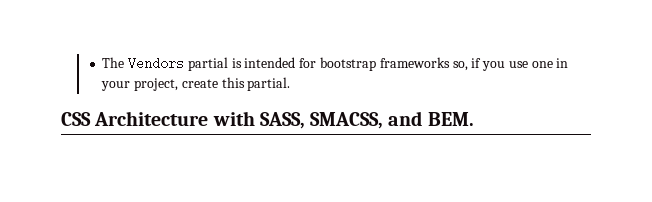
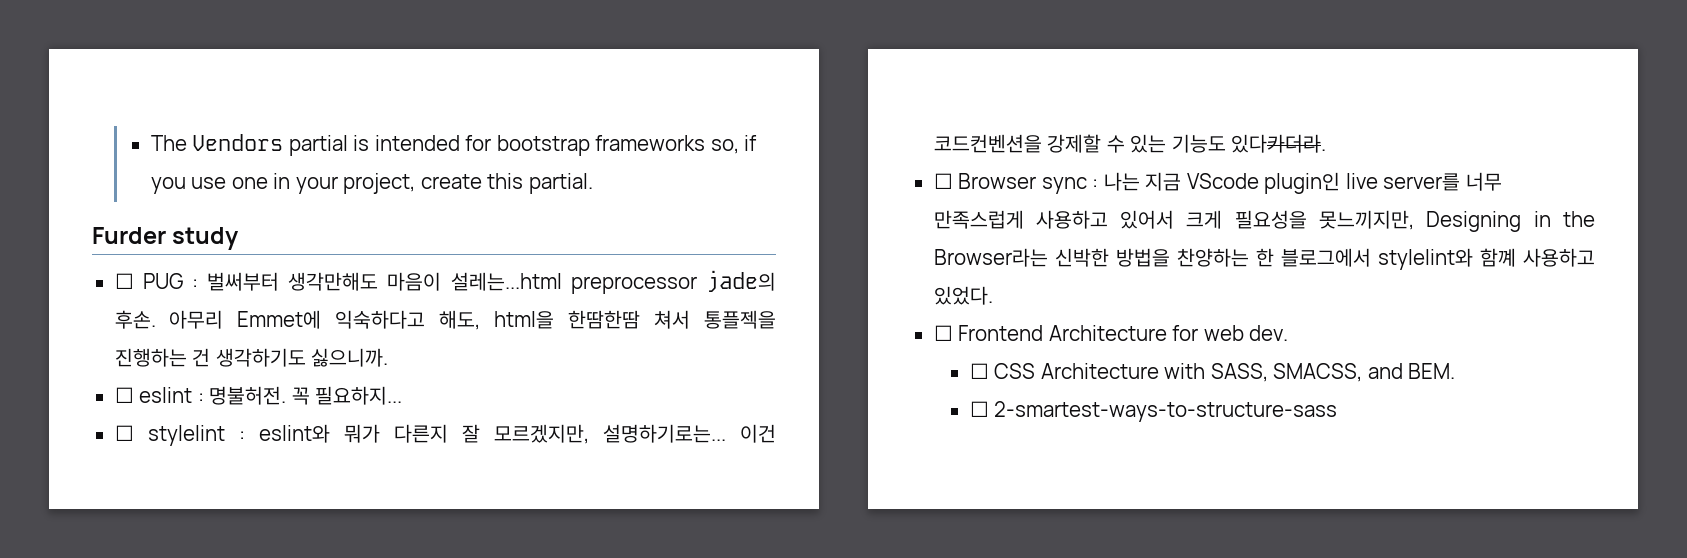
(291, 84) none -> [92,227,240,250] [114,270,777,294] [114,310,776,330] [114,348,389,367] [114,386,403,405] [114,424,776,446] [933,134,1327,153] [933,172,1502,194] [933,210,1595,232] [933,248,1595,270] [933,286,993,305] [933,325,1289,341] [969,363,989,379] Furder study // ☐ PUG : 벌써부터 생각만해도 마음이 설레는...html preprocessor jade의 후손. 아무리 Emmet에 익숙하다고 해도, html을 한땀한땀 쳐서 통플젝을 진행하는 건 생각하기도 싫으니까. // ☐ eslint : 명불허전. 꼭 필요하지... // ☐ stylelint : eslint와 뭐가 다른지 잘 모르겠지만, 설명하기로는... 이건 코드컨벤션을 강제할 수 있는 기능도 있다카더라. // ☐ Browser sync : 나는 지금 VScode plugin인 live server를 너무 만족스럽게 사용하고 있어서 크게 필요성을 못느끼지만, Designing in the Browser라는 신박한 방법을 찬양하는 한 블로그에서 stylelint와 함꼐 사용하고 있었다. // ☐ Frontend Architecture for web dev. // ☐
(474, 119) none -> [969,401,1338,422] // ☐ 2-smartest-ways-to-structure-sass

